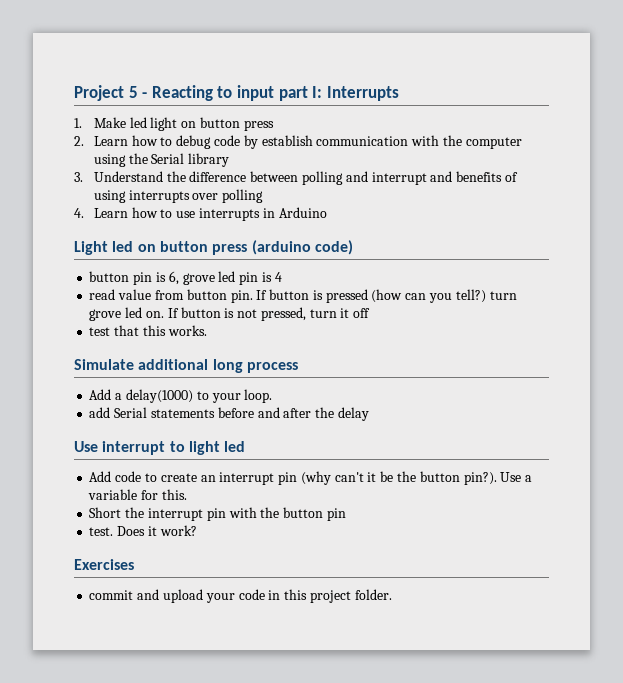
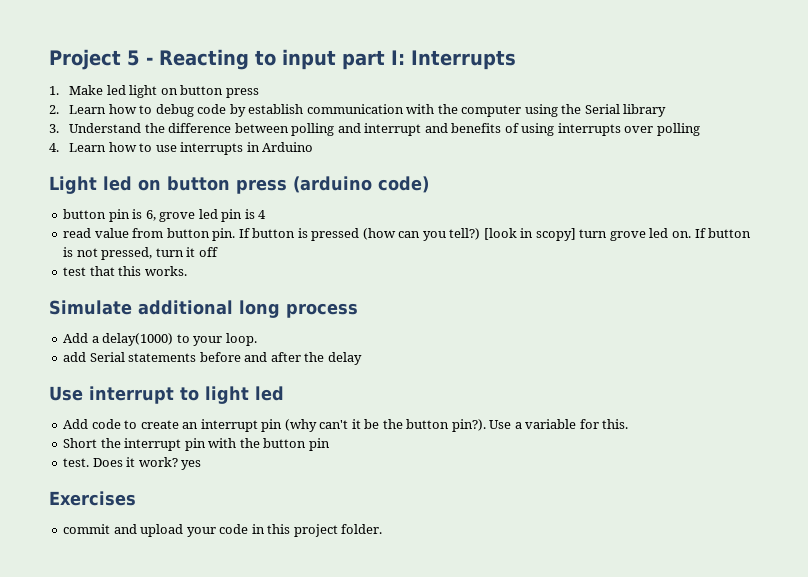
(486, 296) none -> [483,228,576,241] [look in scopy]
(197, 530) none -> [181,460,202,470] yes

